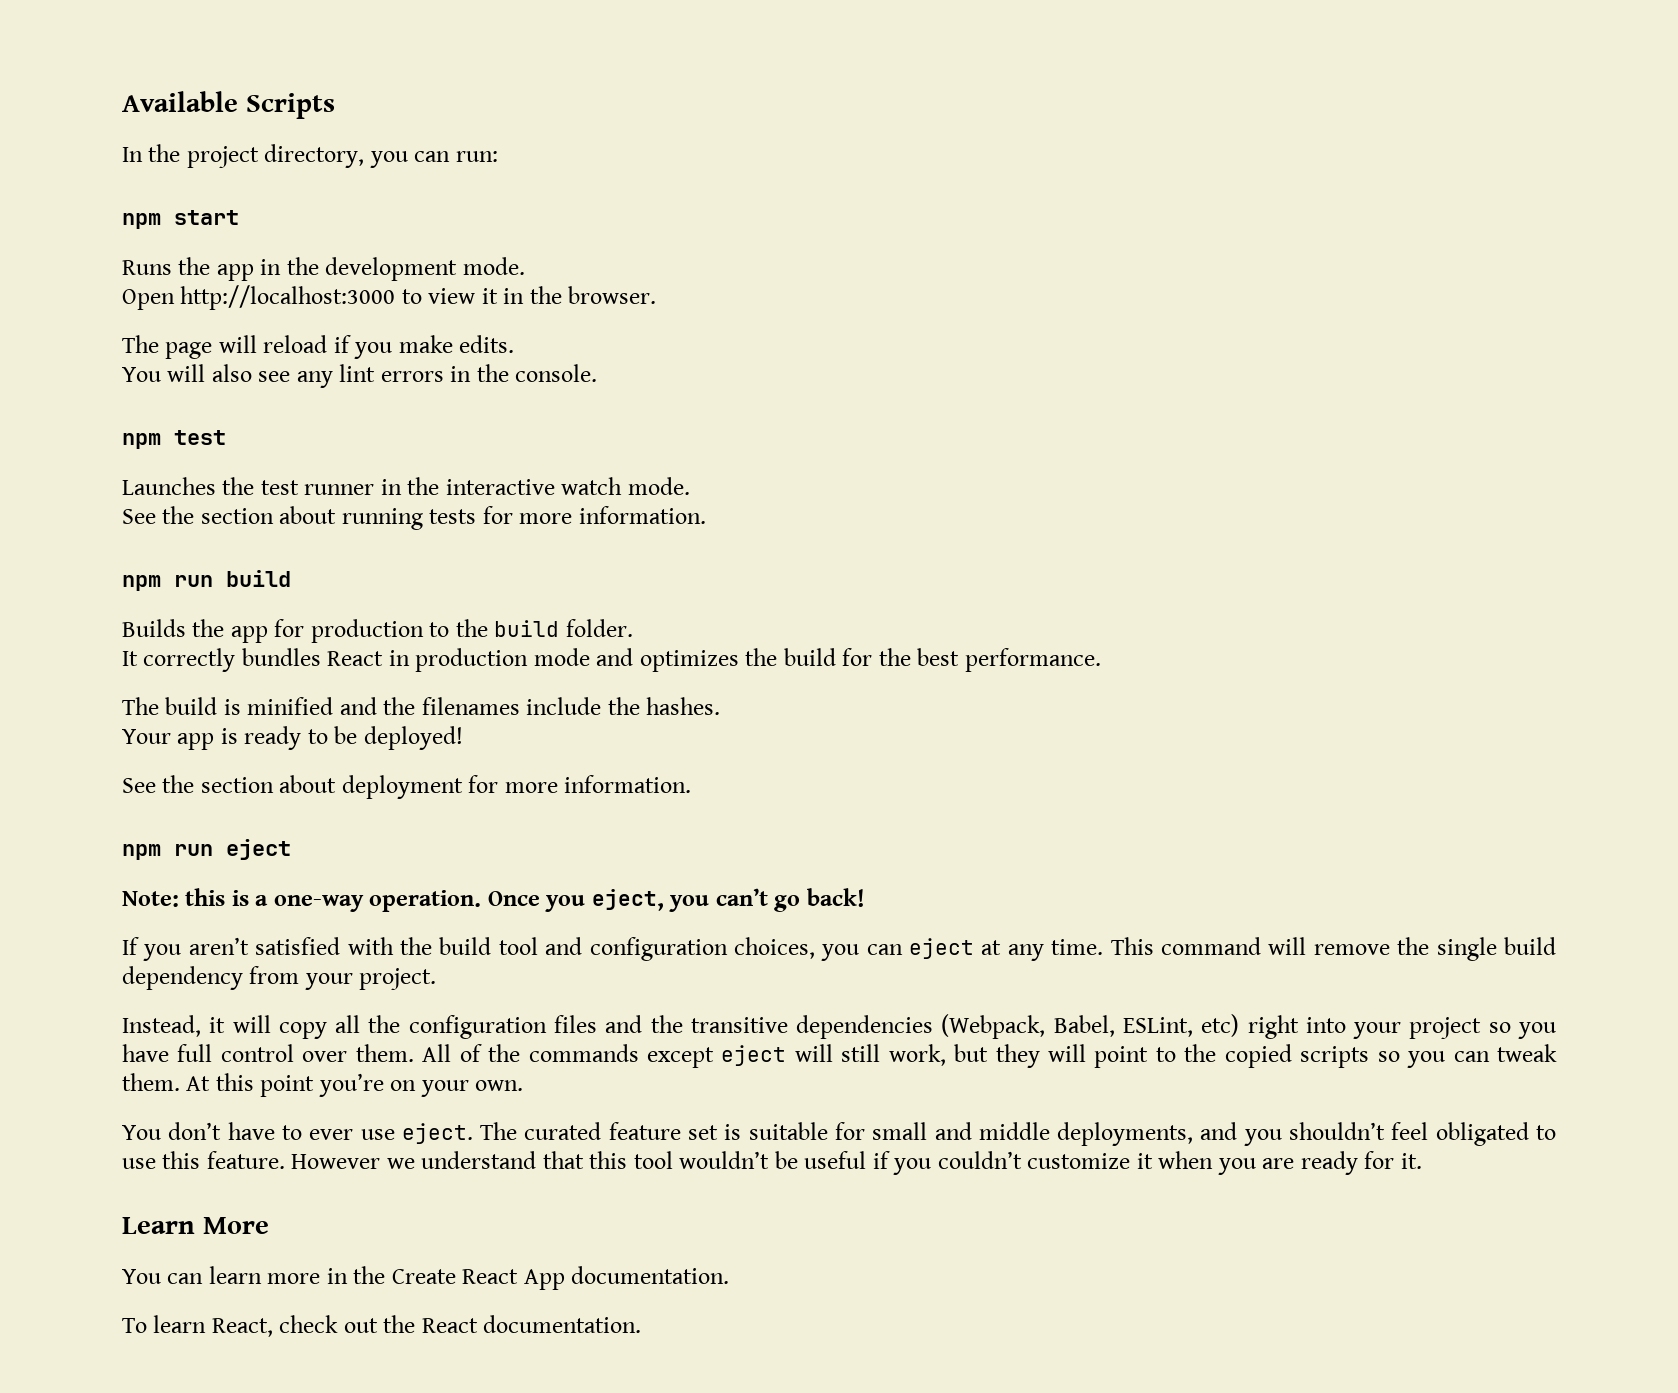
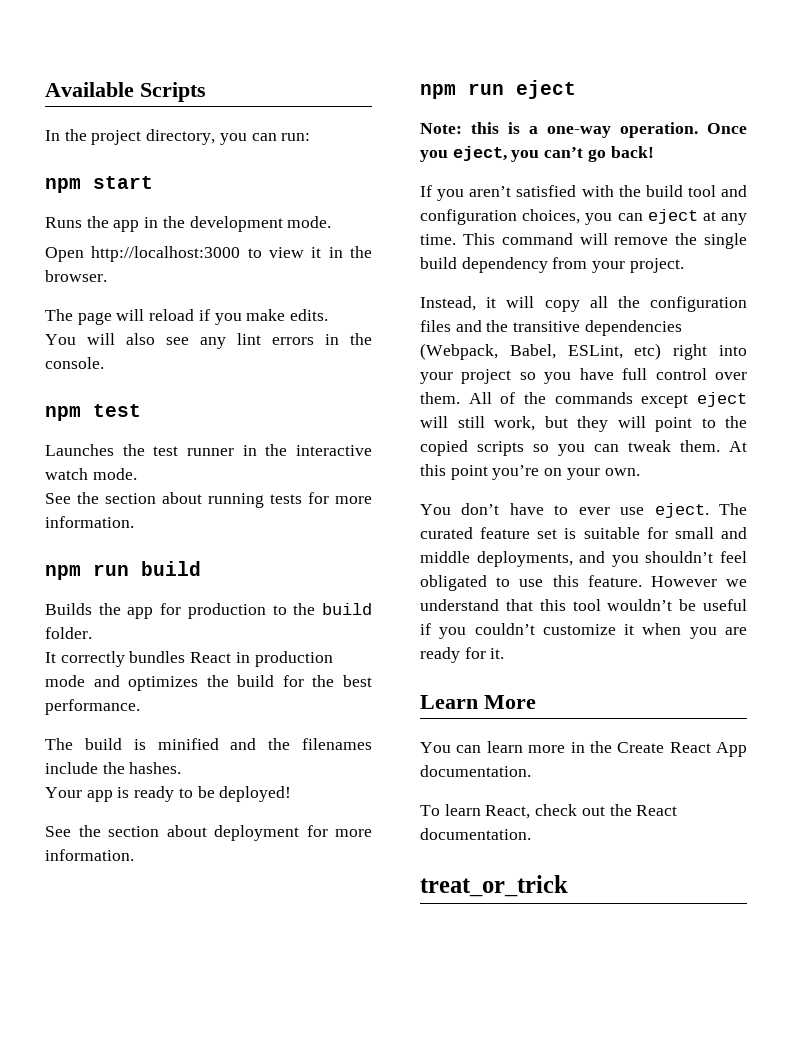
(642, 1324) none -> [420,875,568,897] // treat_or_trick

